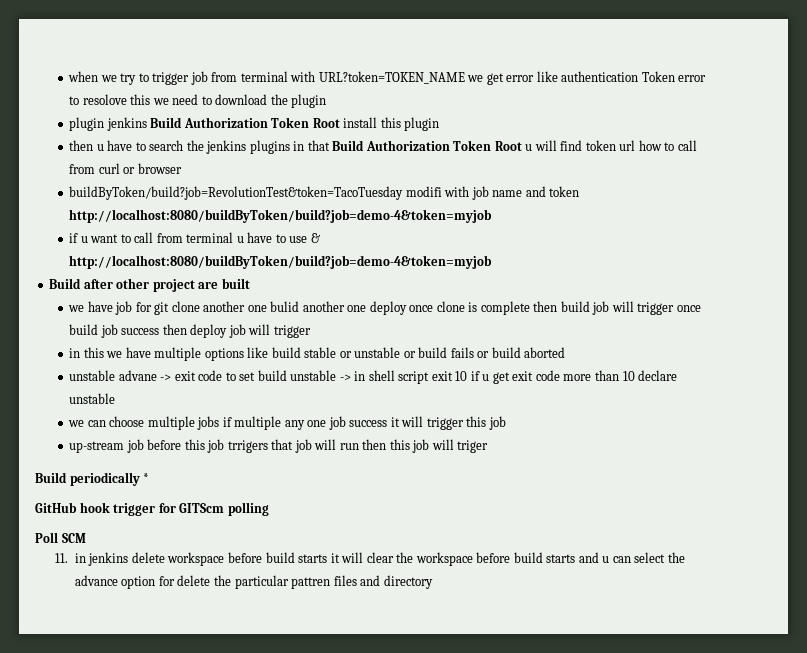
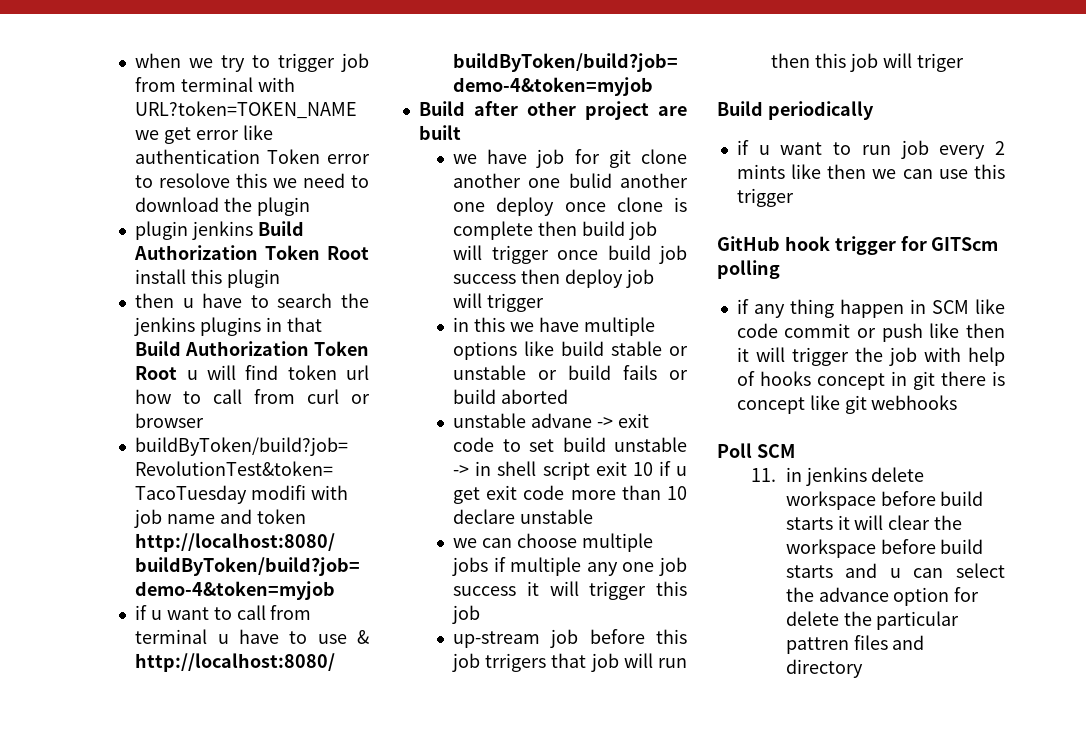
[143,473,150,483] * -> [736,140,1005,159] [736,164,1005,179] [736,188,794,207] // if u want to run job every 2 mints like then we can use this trigger
(269, 509) none -> [736,299,1005,318] [736,323,1005,342] [736,347,1005,366] [736,371,1005,390] [736,395,958,414] // if any thing happen in SCM like code commit or push like then it will trigger the job with help of hooks concept in git there is concept like git webhooks

